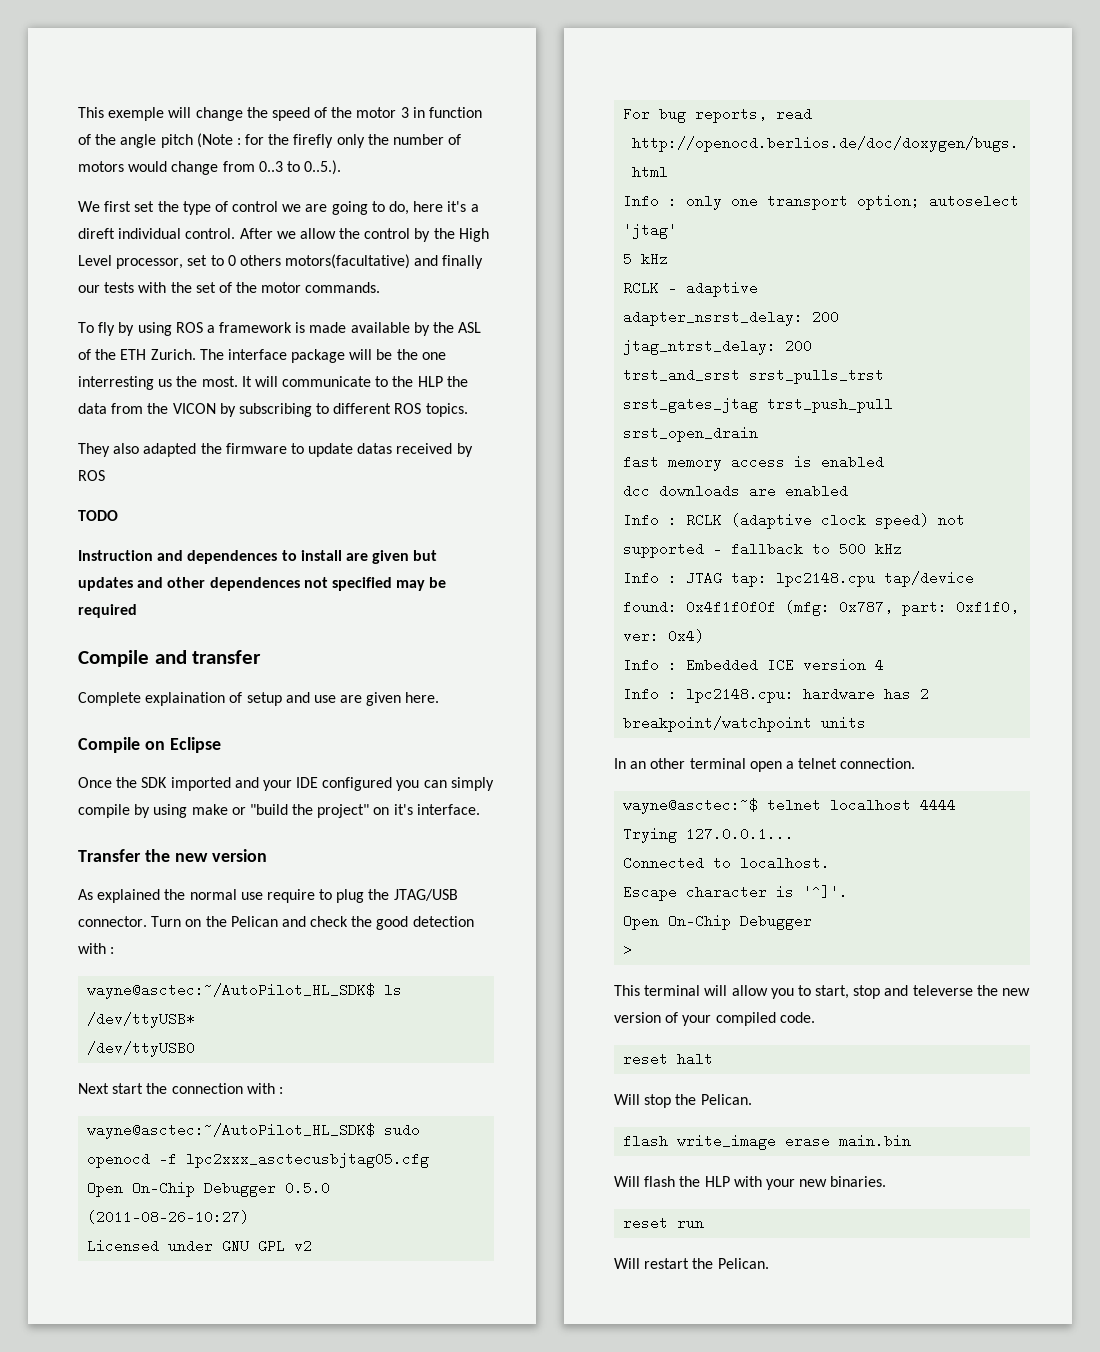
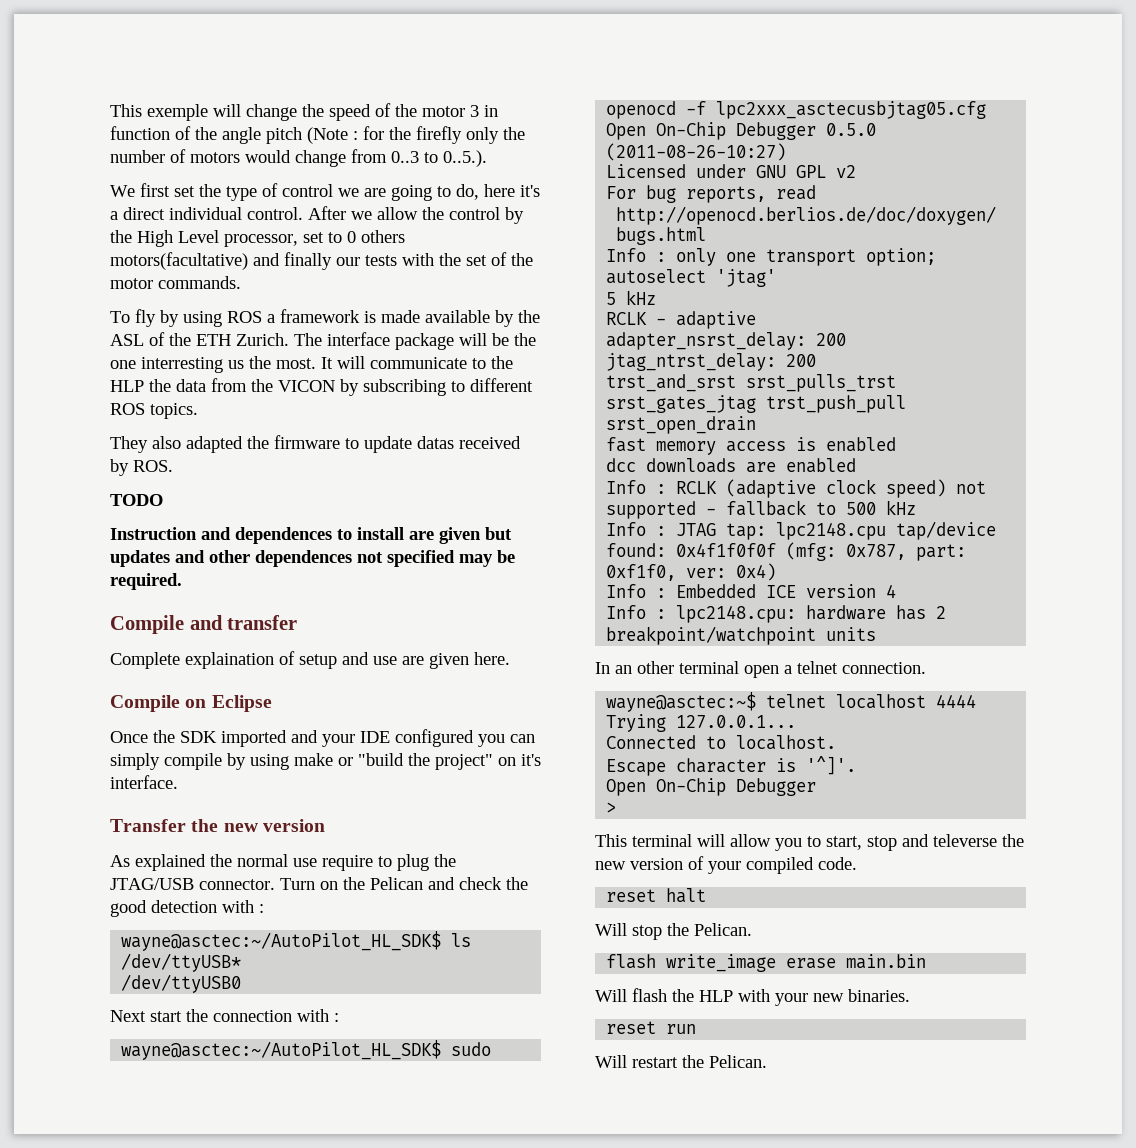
[78,228,115,239] direft -> [123,207,165,220] direct
[78,470,105,481] ROS -> [133,460,173,472] ROS.
[78,604,137,618] required -> [110,573,182,590] required.

